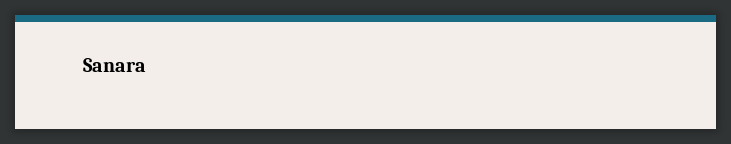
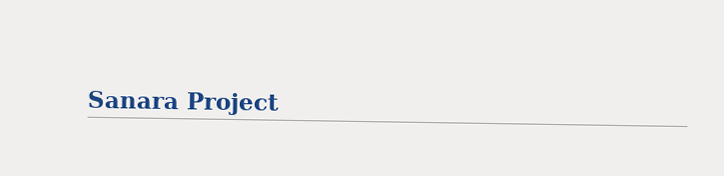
(146, 65) none -> [186,92,279,116] Project

